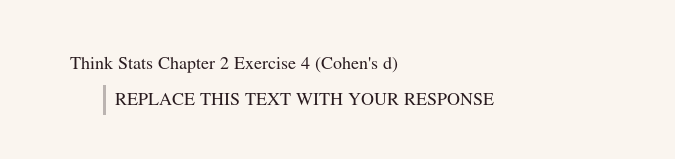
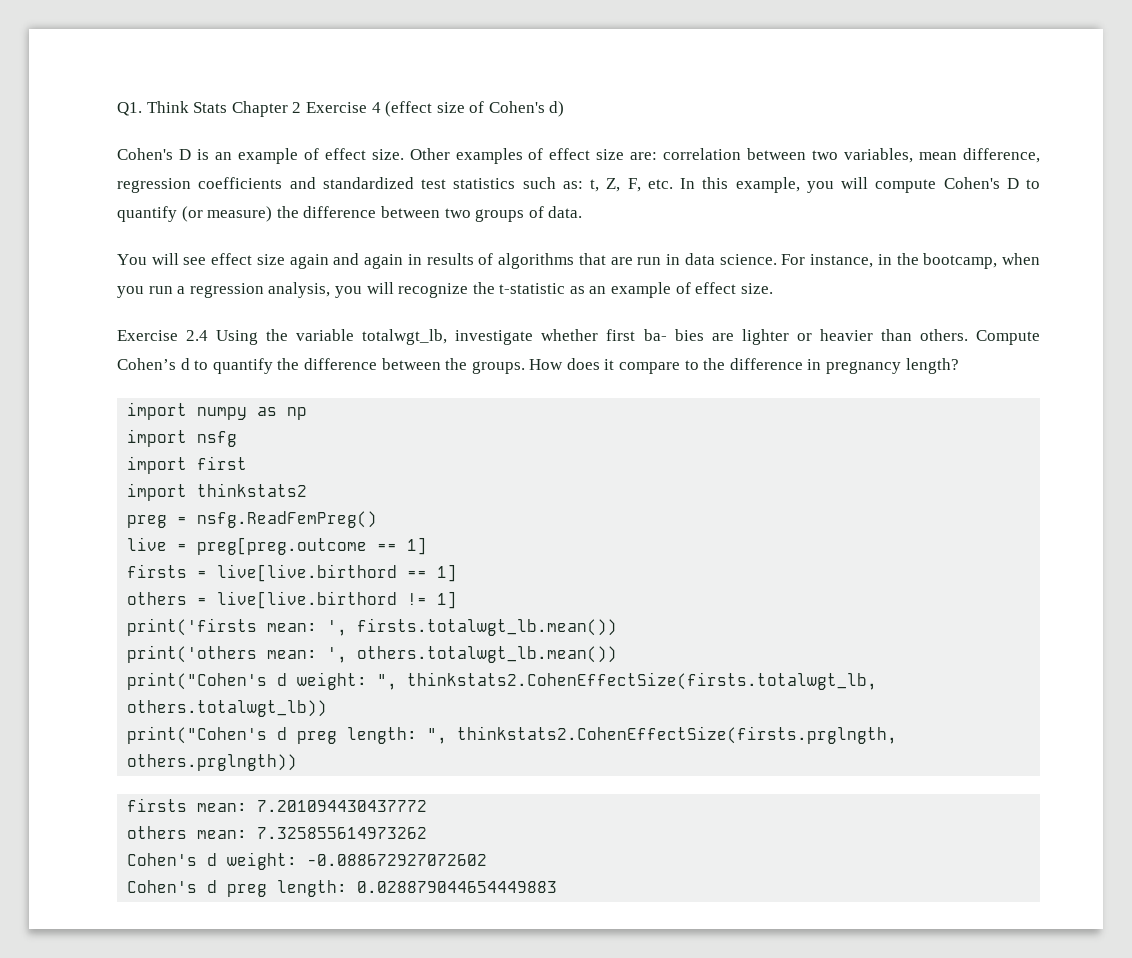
(70, 62) none -> [117,102,142,116] Q1.
[315,57,398,73] [115,93,495,105] (Cohen's d) // REPLACE THIS TEXT WITH YOUR RESPONSE -> [385,101,565,117] [117,148,1040,164] [117,177,1040,193] [117,206,583,222] [117,253,1041,269] [117,282,773,298] [117,329,1040,345] [117,358,959,374] [127,402,308,420] [127,429,238,447] [127,456,248,474] [127,483,308,501] [127,511,378,528] [127,537,428,555] [127,564,458,582] [127,591,458,609] [127,618,618,636] [127,645,618,663] [127,672,878,690] [127,700,328,717] [127,726,898,744] [127,754,298,771] [127,798,428,812] [127,826,428,839] [127,852,488,870] [127,880,558,897] (effect size of Cohen's d) // Cohen's D is an example of effect size. Other examples of effect size are: correlation between two variables, mean difference, regression coefficients and standardized test statistics such as: t, Z, F, etc. In this example, you will compute Cohen's D to quantify (or measure) the difference between two groups of data. // You will see effect size again and again in results of algorithms that are run in data science. For instance, in the bootcamp, when you run a regression analysis, you will recognize the t-statistic as an example of effect size. // Exercise 2.4 Using the variable totalwgt_lb, investigate whether first ba- bies are lighter or heavier than others. Compute Cohen’s d to quantify the difference between the groups. How does it compare to the difference in pregnancy length? // import numpy as np // import nsfg // import first // import thinkstats2 // preg = nsfg.ReadFemPreg() // live = preg[preg.outcome == 1] // firsts = live[live.birthord == 1] // others = live[live.birthord != 1] // print('firsts mean: ', firsts.totalwgt_lb.mean()) // print('others mean: ', others.totalwgt_lb.mean()) // print("Cohen's d weight: ", thinkstats2.CohenEffectSize(firsts.totalwgt_lb, others.totalwgt_lb)) // print("Cohen's d preg length: ", thinkstats2.CohenEffectSize(firsts.prglngth, others.prglngth)) // firsts mean: 7.201094430437772 // others mean: 7.325855614973262 // Cohen's d weight: -0.088672927072602 // Cohen's d preg length: 0.028879044654449883

